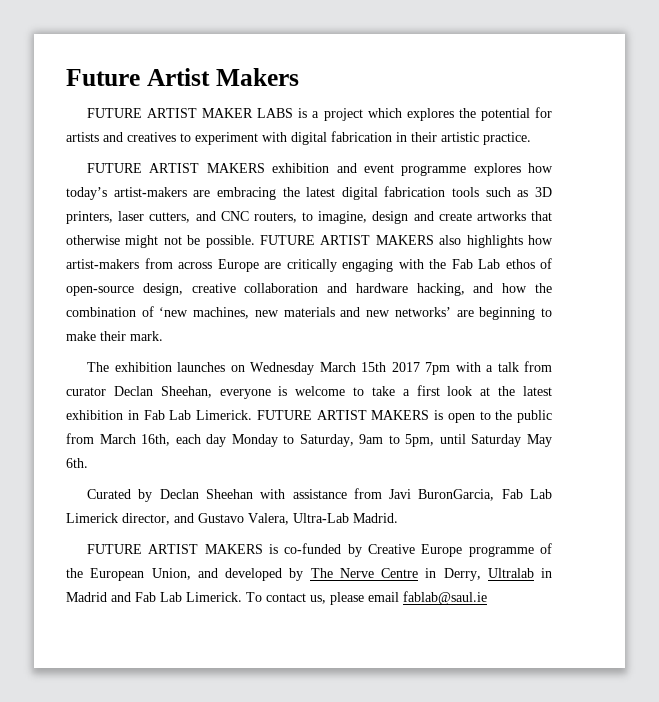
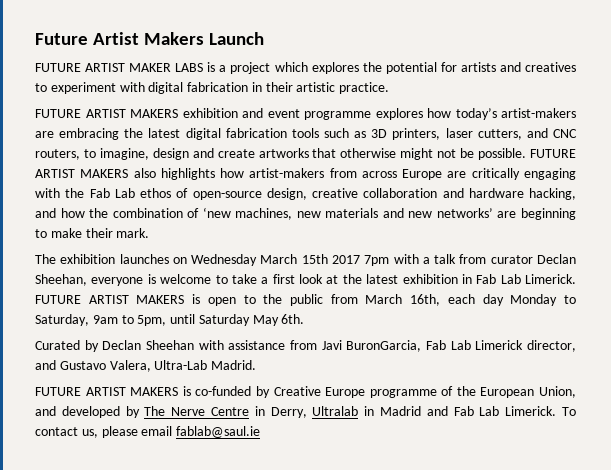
(299, 77) none -> [209,32,265,45] Launch

